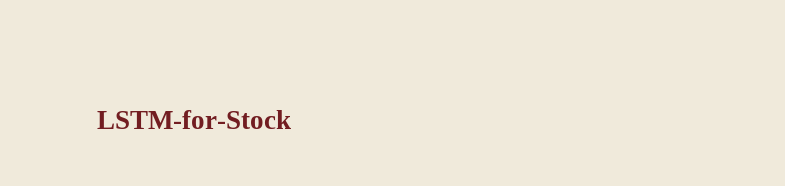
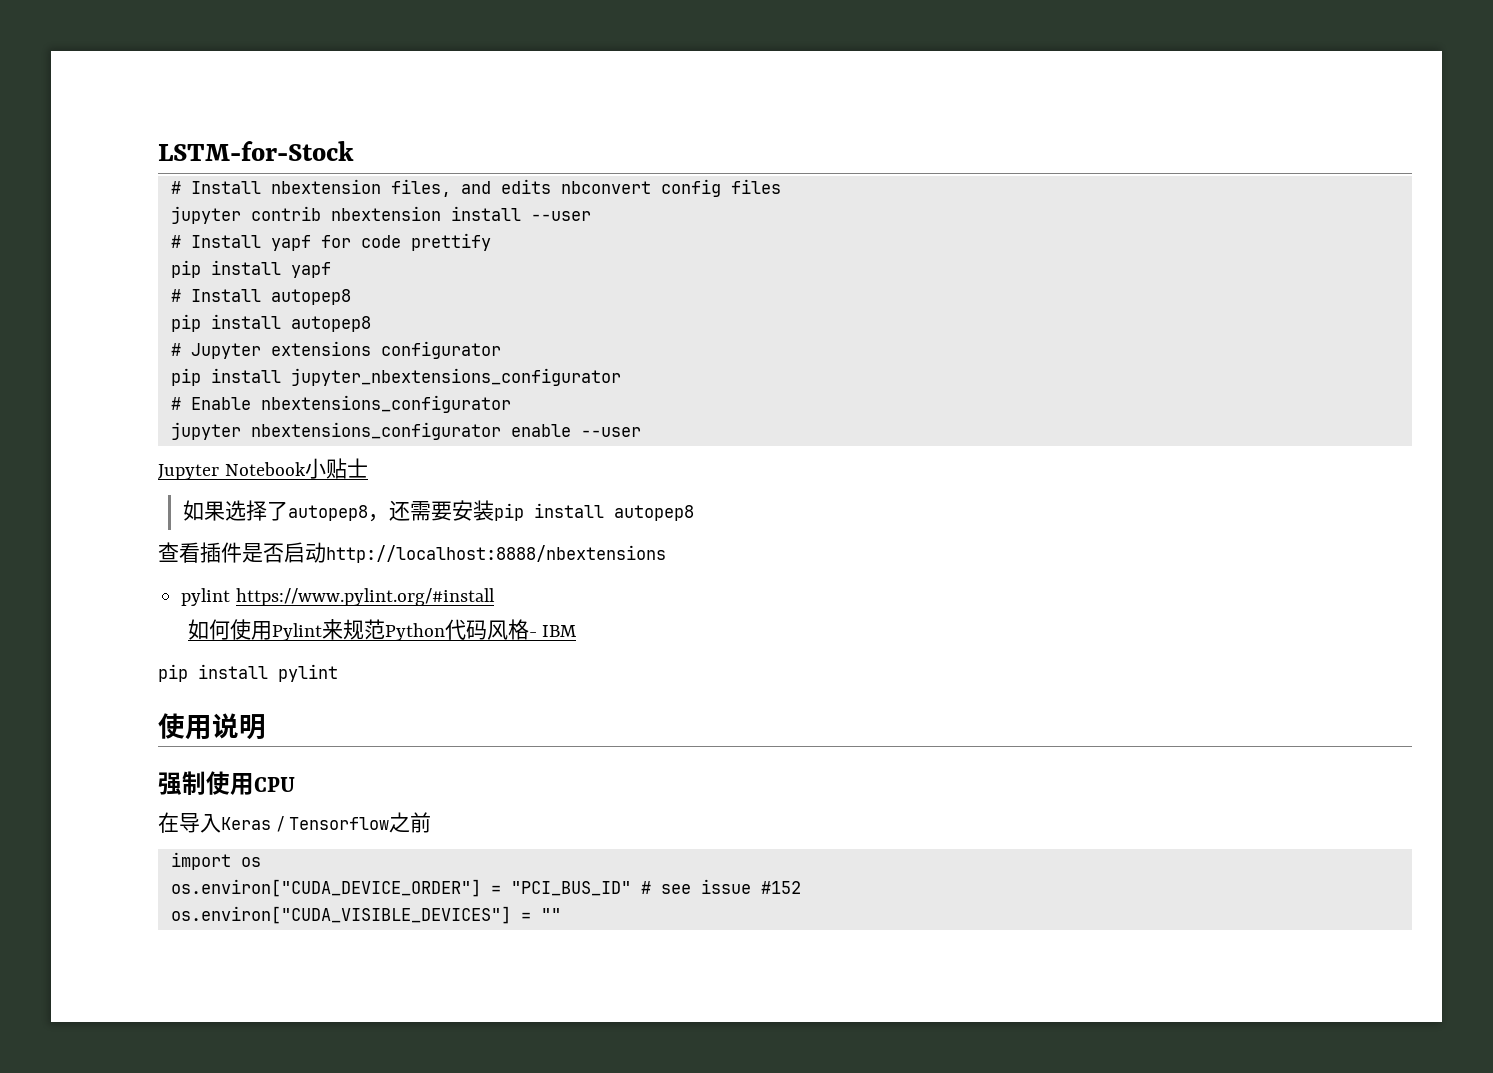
(291, 119) none -> [170,179,781,197] [170,206,591,224] [170,233,491,251] [170,260,331,278] [170,289,351,305] [170,314,371,332] [170,341,501,359] [170,368,621,386] [170,395,511,413] [170,422,641,440] [158,458,368,480] [182,500,694,522] [158,542,666,563] [181,588,495,606] [187,619,577,641] [158,664,338,682] [158,713,266,740] [158,771,295,795] [158,812,432,833] [170,852,261,870] [170,879,801,897] [170,906,561,924] // # Install nbextension files, and edits nbconvert config files // jupyter contrib nbextension install --user // # Install yapf for code prettify // pip install yapf // # Install autopep8 // pip install autopep8 // # Jupyter extensions configurator // pip install jupyter_nbextensions_configurator // # Enable nbextensions_configurator // jupyter nbextensions_configurator enable --user // Jupyter Notebook小贴士 // 如果选择了autopep8，还需要安装pip install autopep8 // 查看插件是否启动http://localhost:8888/nbextensions // pylint https://www.pylint.org/#install // 如何使用Pylint来规范Python代码风格- IBM // pip install pylint // 使用说明 // 强制使用CPU // 在导入Keras / Tensorflow之前 // import os // os.environ["CUDA_DEVICE_ORDER"] = "PCI_BUS_ID" # see issue #152 // os.environ["CUDA_VISIBLE_DEVICES"] = ""

